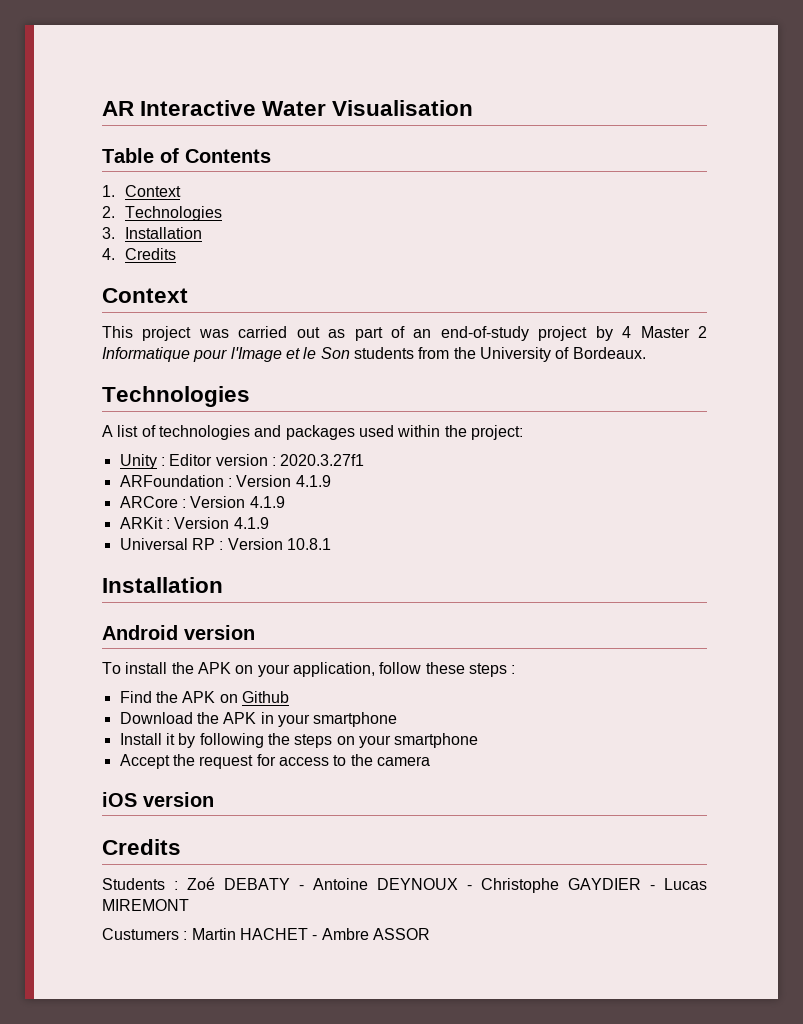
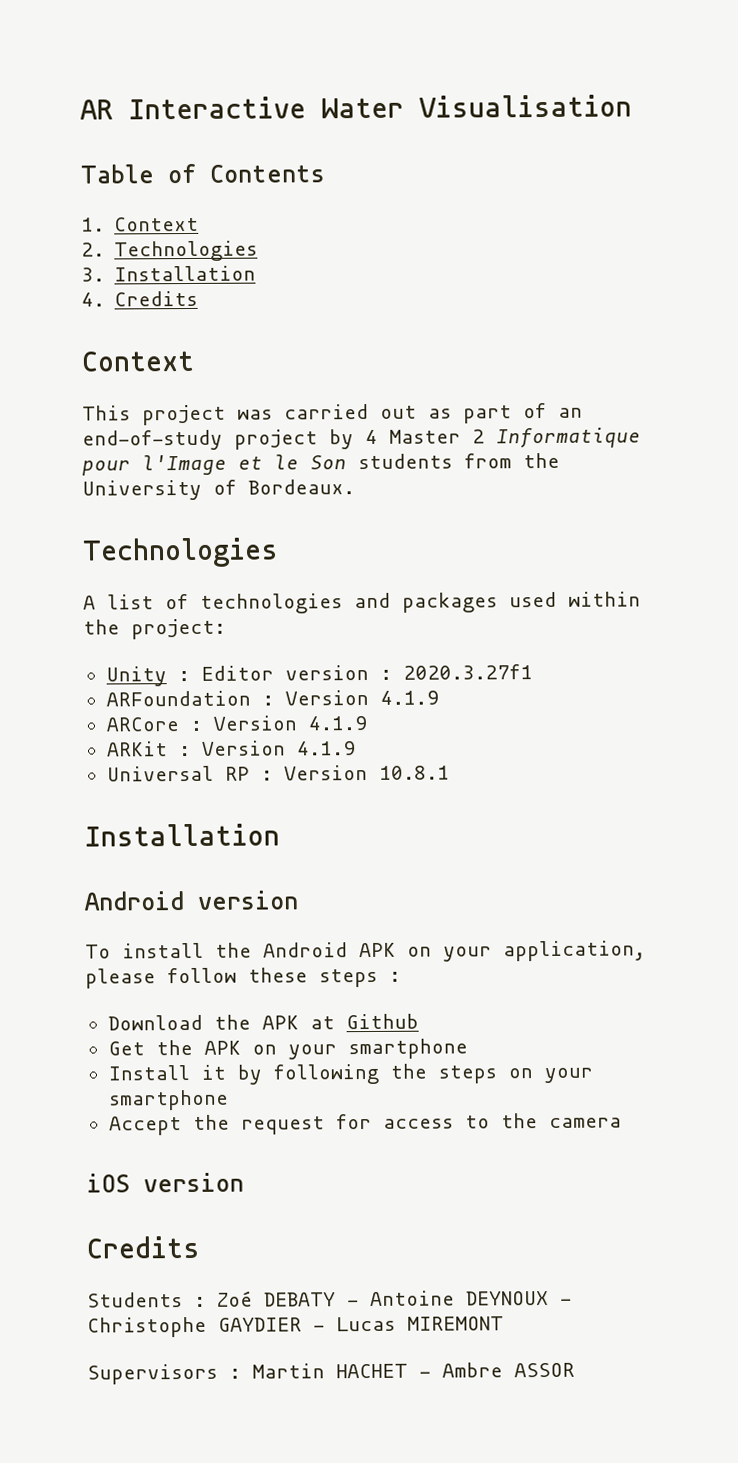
(194, 668) none -> [263,942,348,958] Android
(375, 669) none -> [85,968,156,989] please
[119,691,289,703] [119,712,274,724] Find the APK on Github // Download the APK in -> [107,1013,419,1031] [107,1039,277,1056] Download the APK at Github // Get the APK on
[102,928,179,940] Custumers -> [87,1363,218,1385] Supervisors

